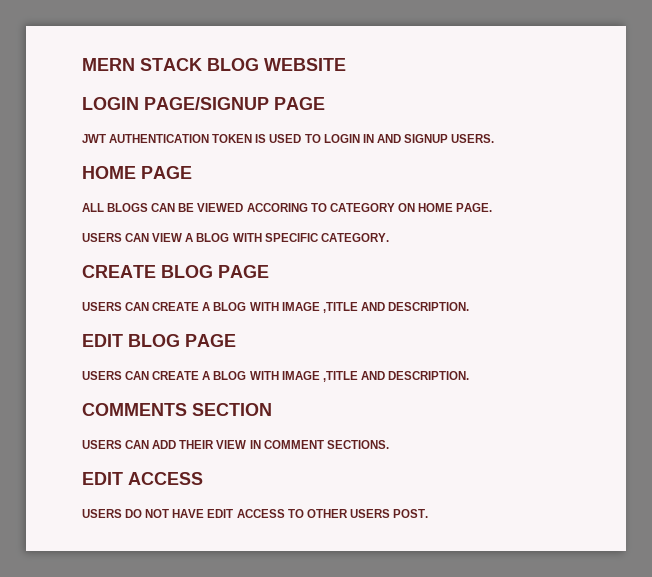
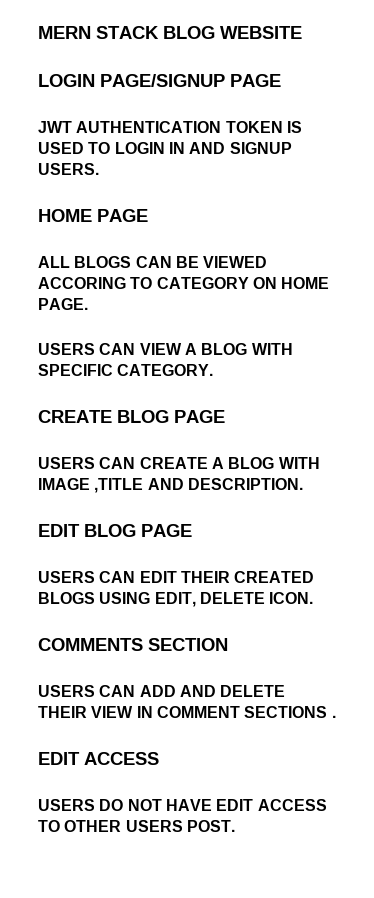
[152,371,469,382] CREATE A BLOG WITH IMAGE ,TITLE AND DESCRIPTION. -> [139,571,315,583] [38,592,314,607] EDIT THEIR CREATED BLOGS USING EDIT, DELETE ICON.
(177, 444) none -> [179,685,286,697] AND DELETE
[326,440,389,449] SECTIONS. -> [244,706,336,718] SECTIONS .

